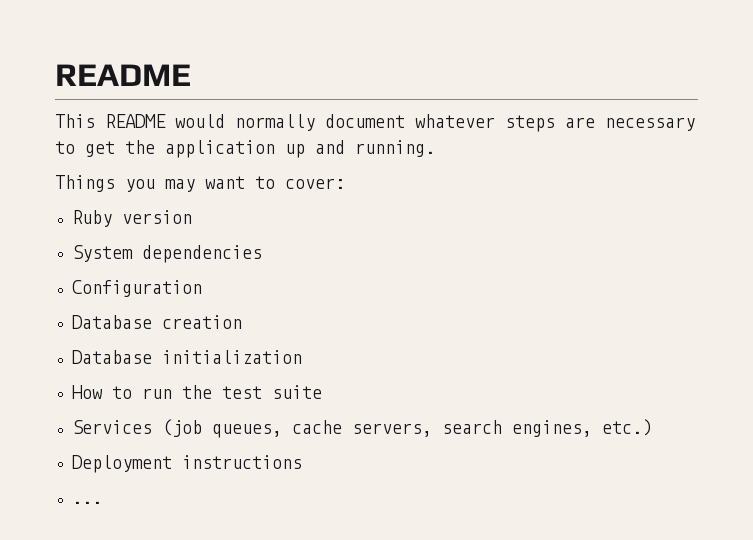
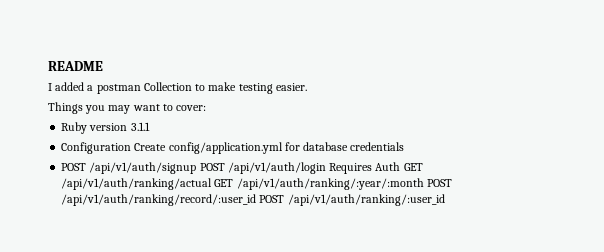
[55,114,695,132] [55,140,435,158] This README would normally document whatever steps are necessary to get the application up and running. -> [48,82,307,94] I added a postman Collection to make testing easier.
[71,245,262,263] // System dependencies -> [130,122,150,131] 3.1.1
[71,315,242,329] [71,350,302,364] [71,385,322,399] [71,419,652,438] [71,455,302,473] [71,501,102,504] // Database creation // Database initialization // How to run the test suite // Services (job queues, cache servers, search engines, etc.) // Deployment instructions // ... -> [134,142,405,154] [61,162,423,174] [61,178,452,190] [61,194,445,206] Create config/application.yml for database credentials // POST /api/v1/auth/signup POST /api/v1/auth/login Requires Auth GET /api/v1/auth/ranking/actual GET /api/v1/auth/ranking/:year/:month POST /api/v1/auth/ranking/record/:user_id POST /api/v1/auth/ranking/:user_id

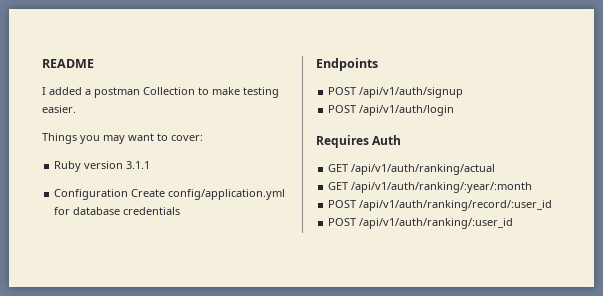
(405, 146) none -> [316,58,378,71] // Endpoints
(197, 168) none -> (464, 92) //
(326, 168) none -> (455, 110) //
(401, 166) none -> (402, 140) //
(213, 184) none -> (496, 169) //
(424, 184) none -> (533, 187) //
(257, 200) none -> (553, 205) //

